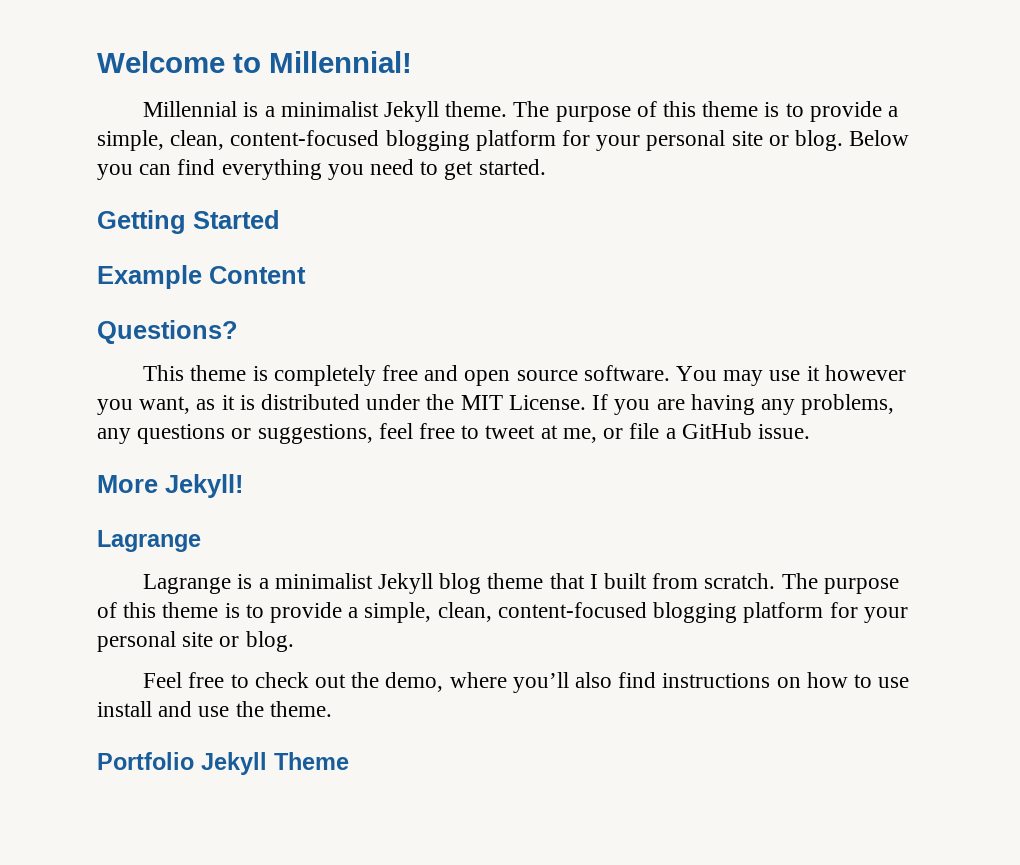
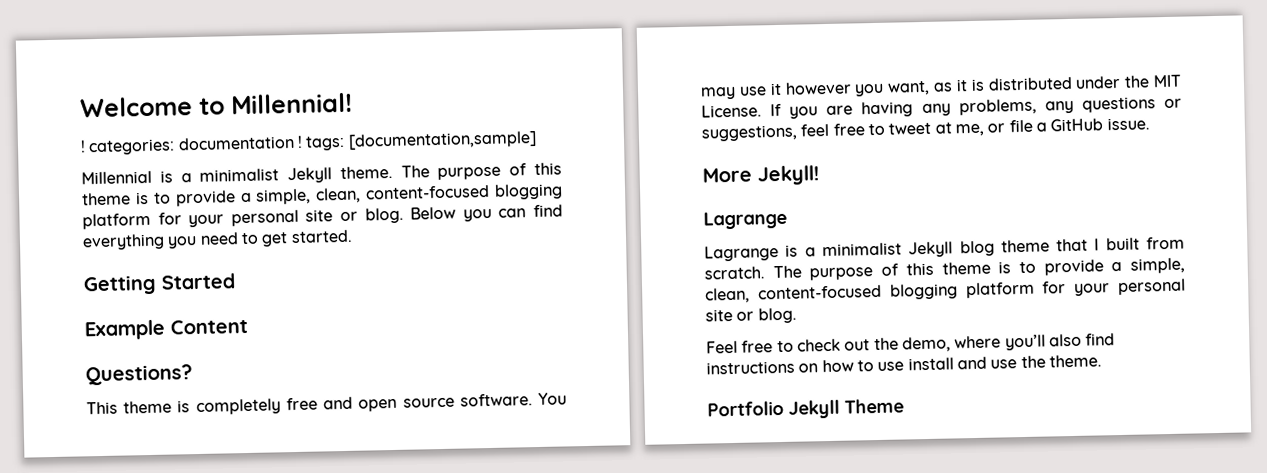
(412, 62) none -> [80,130,537,156] // ! categories: documentation ! tags: [documentation,sample]

